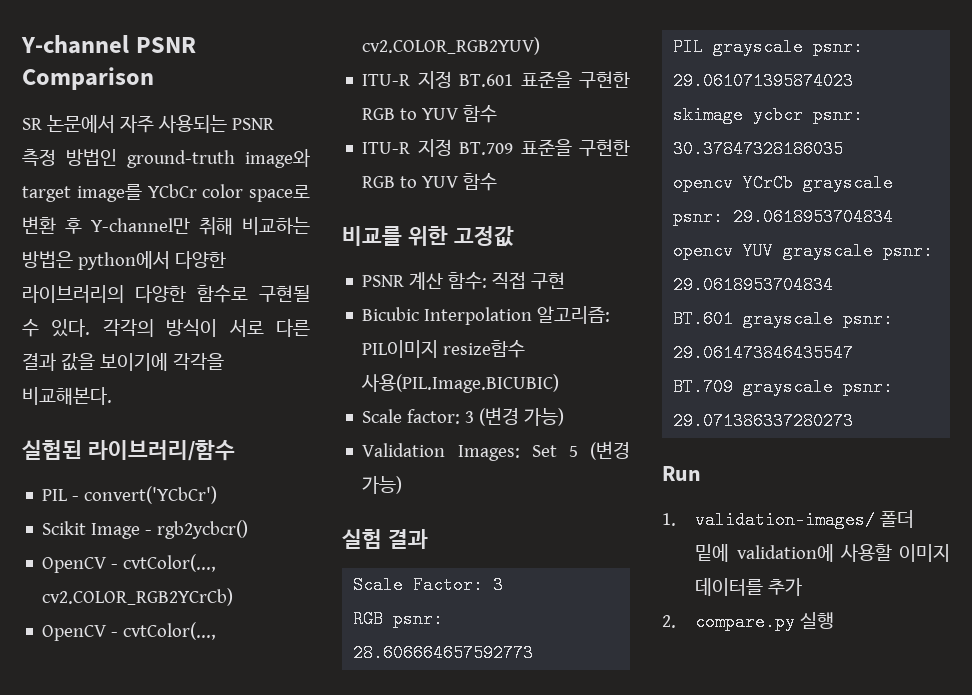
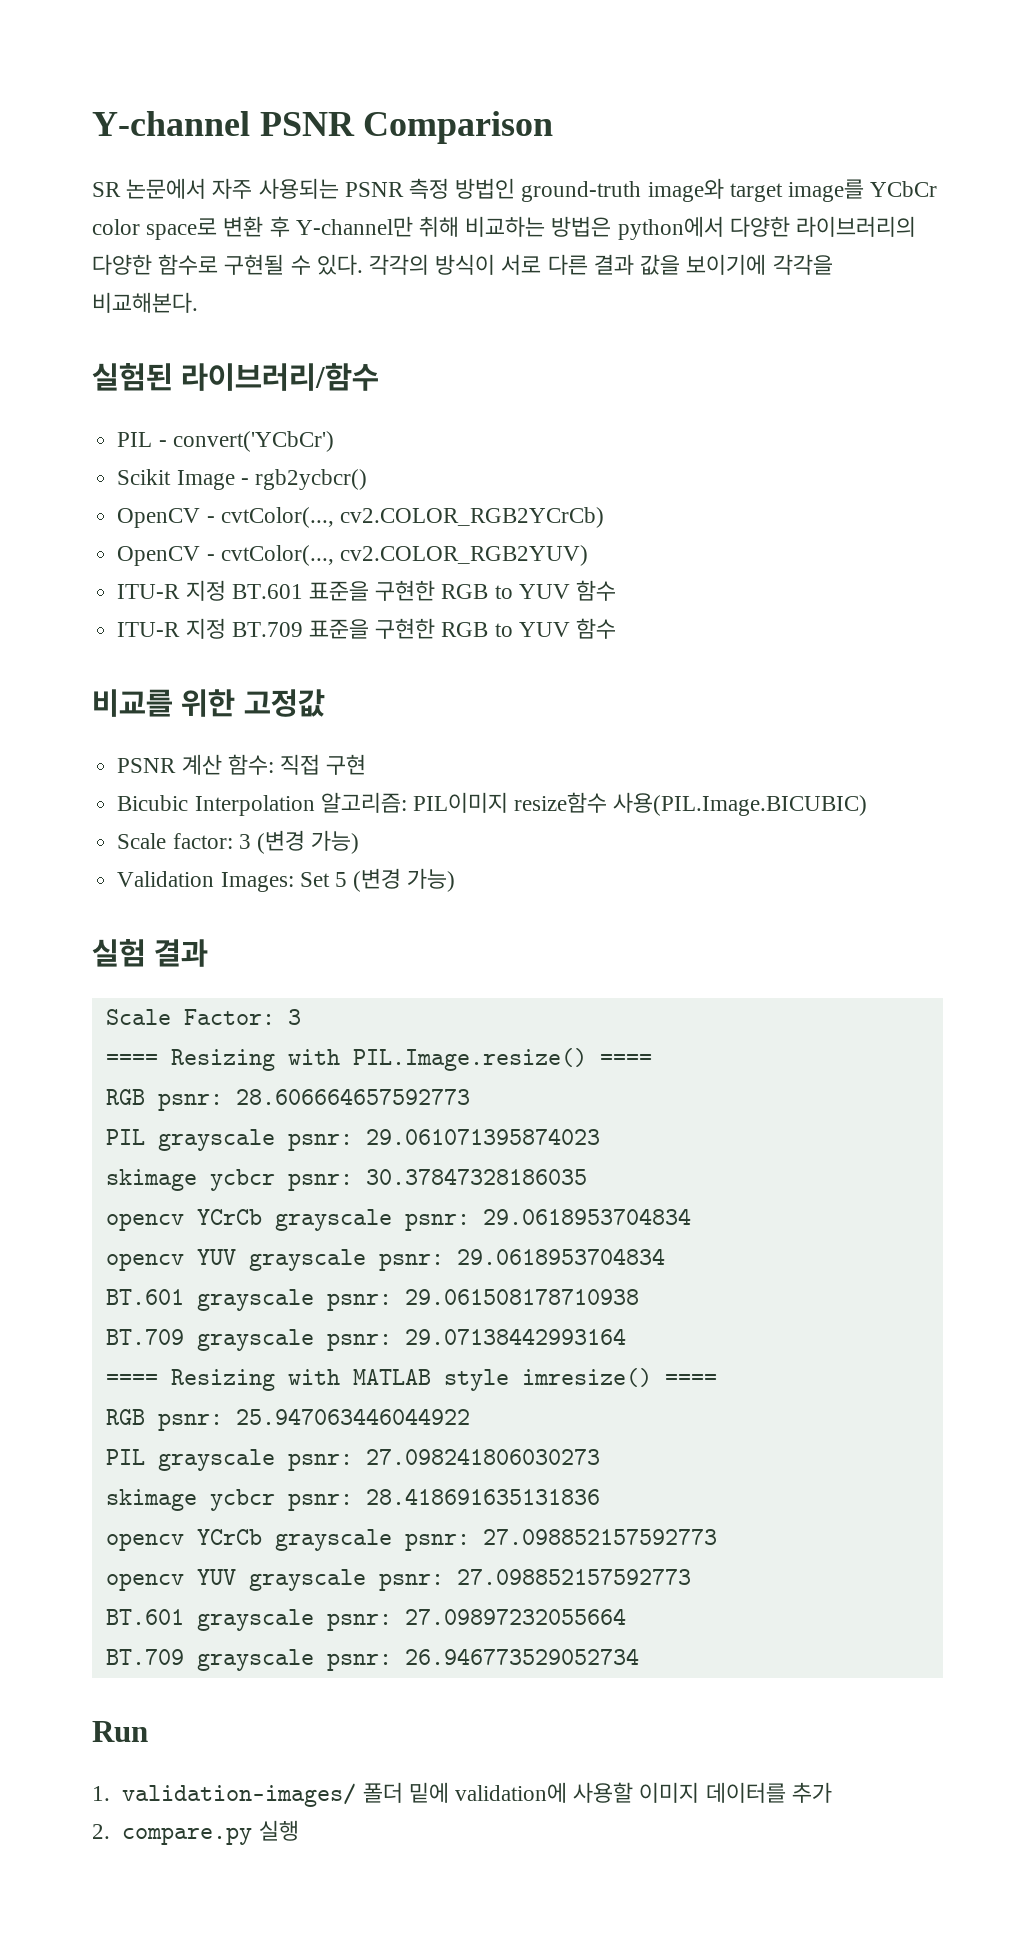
(504, 585) none -> [105,1048,652,1071] // ==== Resizing with PIL.Image.resize() ====
[673,344,854,362] [673,378,894,396] [673,412,854,430] 29.061473846435547 // BT.709 grayscale psnr: 29.071386337280273 -> [404,1289,639,1305] [105,1328,626,1351] [105,1368,717,1391] [105,1408,470,1431] [105,1448,600,1471] [105,1488,600,1511] [105,1529,717,1551] [105,1569,691,1591] [105,1608,626,1631] [105,1648,639,1671] 29.061508178710938 // BT.709 grayscale psnr: 29.07138442993164 // ==== Resizing with MATLAB style imresize() ==== // RGB psnr: 25.947063446044922 // PIL grayscale psnr: 27.098241806030273 // skimage ycbcr psnr: 28.418691635131836 // opencv YCrCb grayscale psnr: 27.098852157592773 // opencv YUV grayscale psnr: 27.098852157592773 // BT.601 grayscale psnr: 27.09897232055664 // BT.709 grayscale psnr: 26.946773529052734

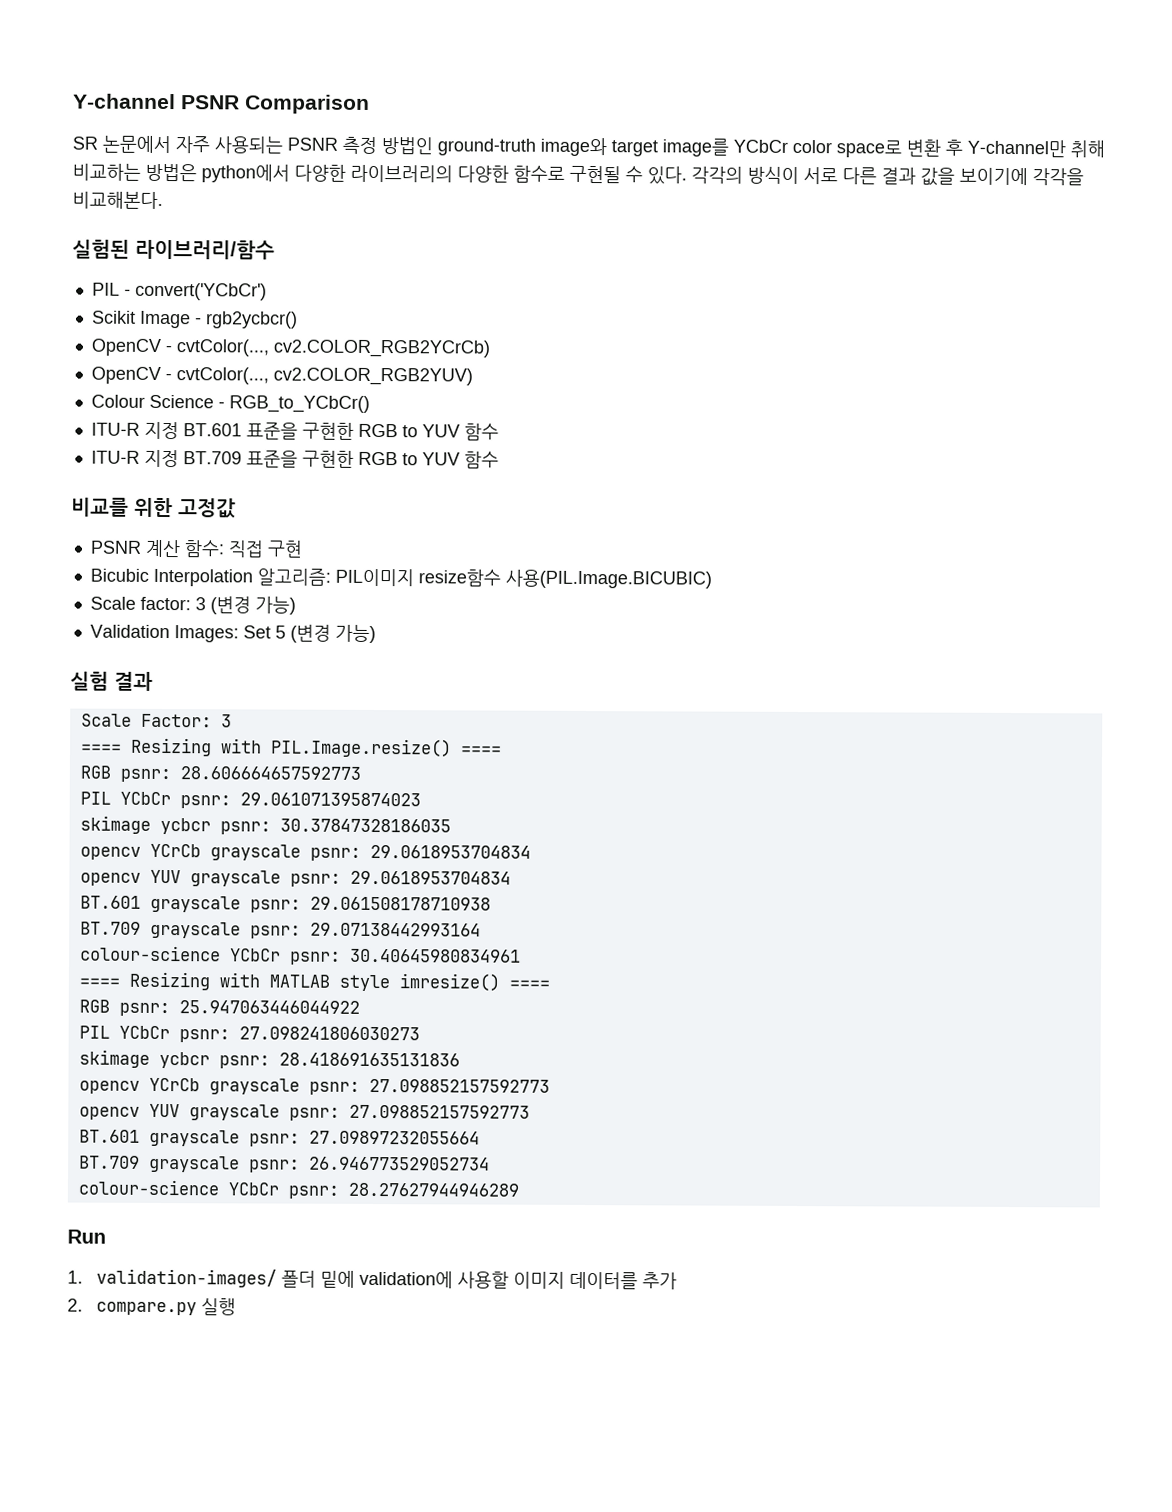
(588, 555) none -> [90,394,370,413] // Colour Science - RGB_to_YCbCr()
[157,1129,275,1151] grayscale -> [119,791,171,806] YCbCr
(626, 1336) none -> [79,945,521,965] // colour-science YCbCr psnr: 30.40645980834961
[157,1449,275,1471] grayscale -> [118,1025,170,1040] YCbCr
(639, 1656) none -> [77,1179,519,1199] // colour-science YCbCr psnr: 28.27627944946289

